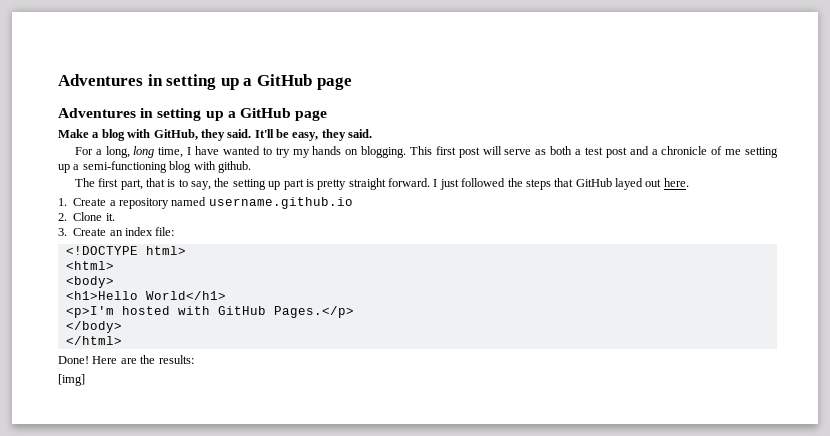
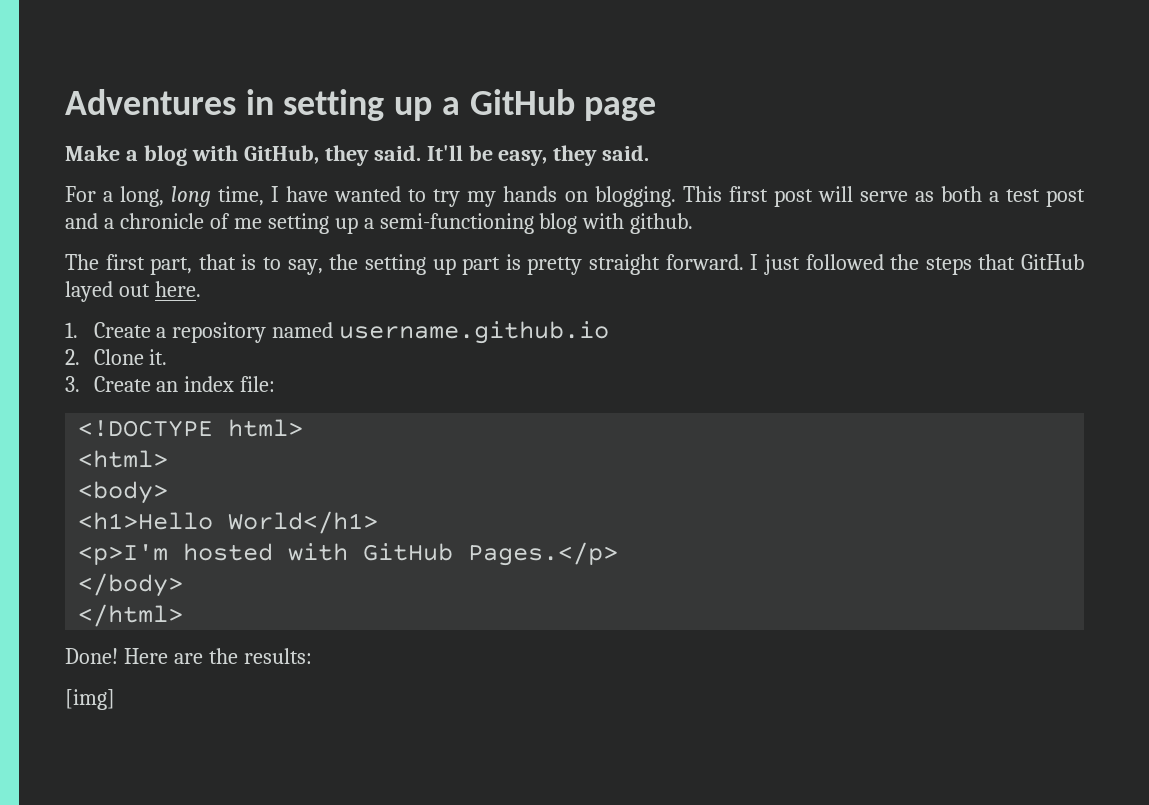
[58,74,352,90] [58,108,328,121] Adventures in setting up a GitHub page // Adventures in setting up a GitHub page -> [65,89,657,121] Adventures in setting up a GitHub page

